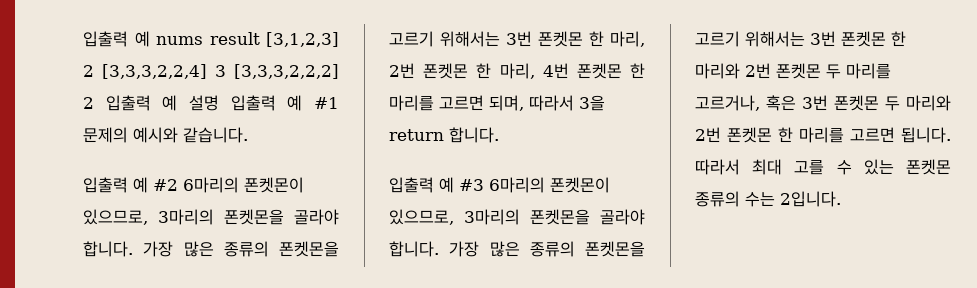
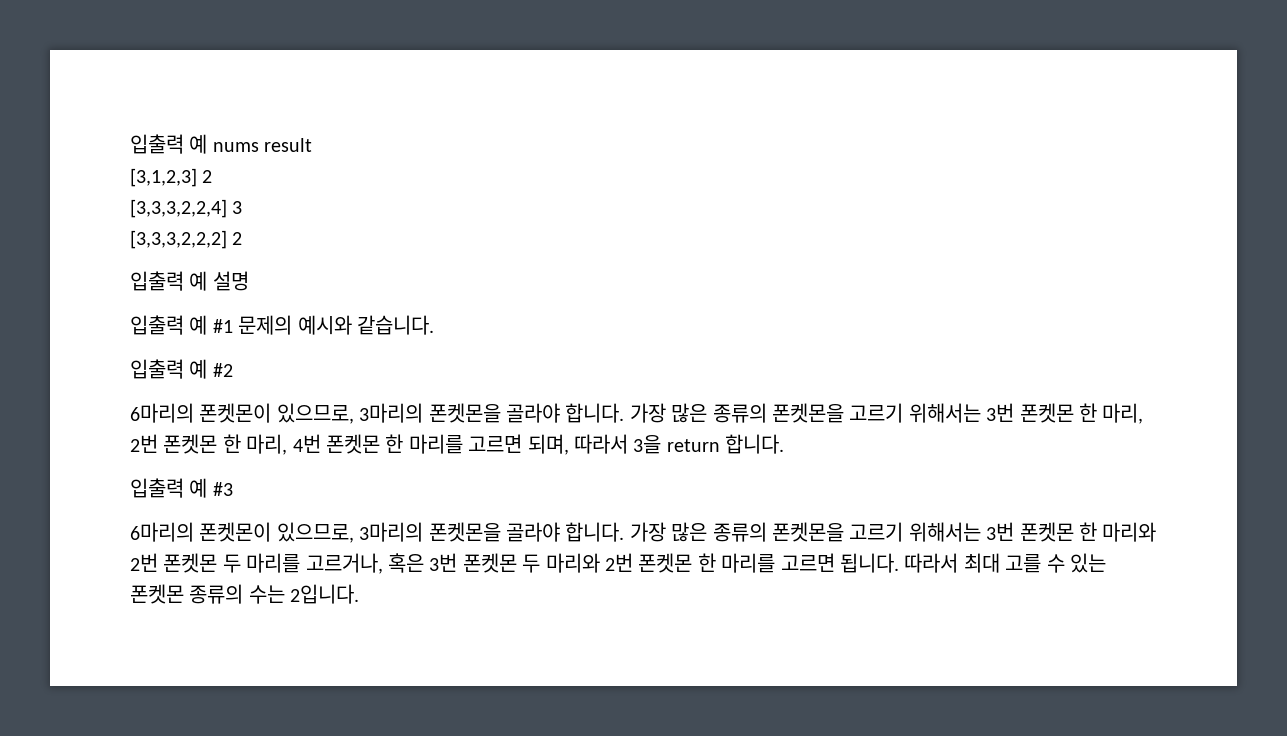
(260, 38) none -> (313, 145) //
(94, 71) none -> (213, 176) //
(226, 71) none -> (243, 207) //
(94, 103) none -> (243, 238) //
(219, 103) none -> (249, 281) //
(178, 185) none -> (233, 370) //
(484, 185) none -> (233, 489) //

